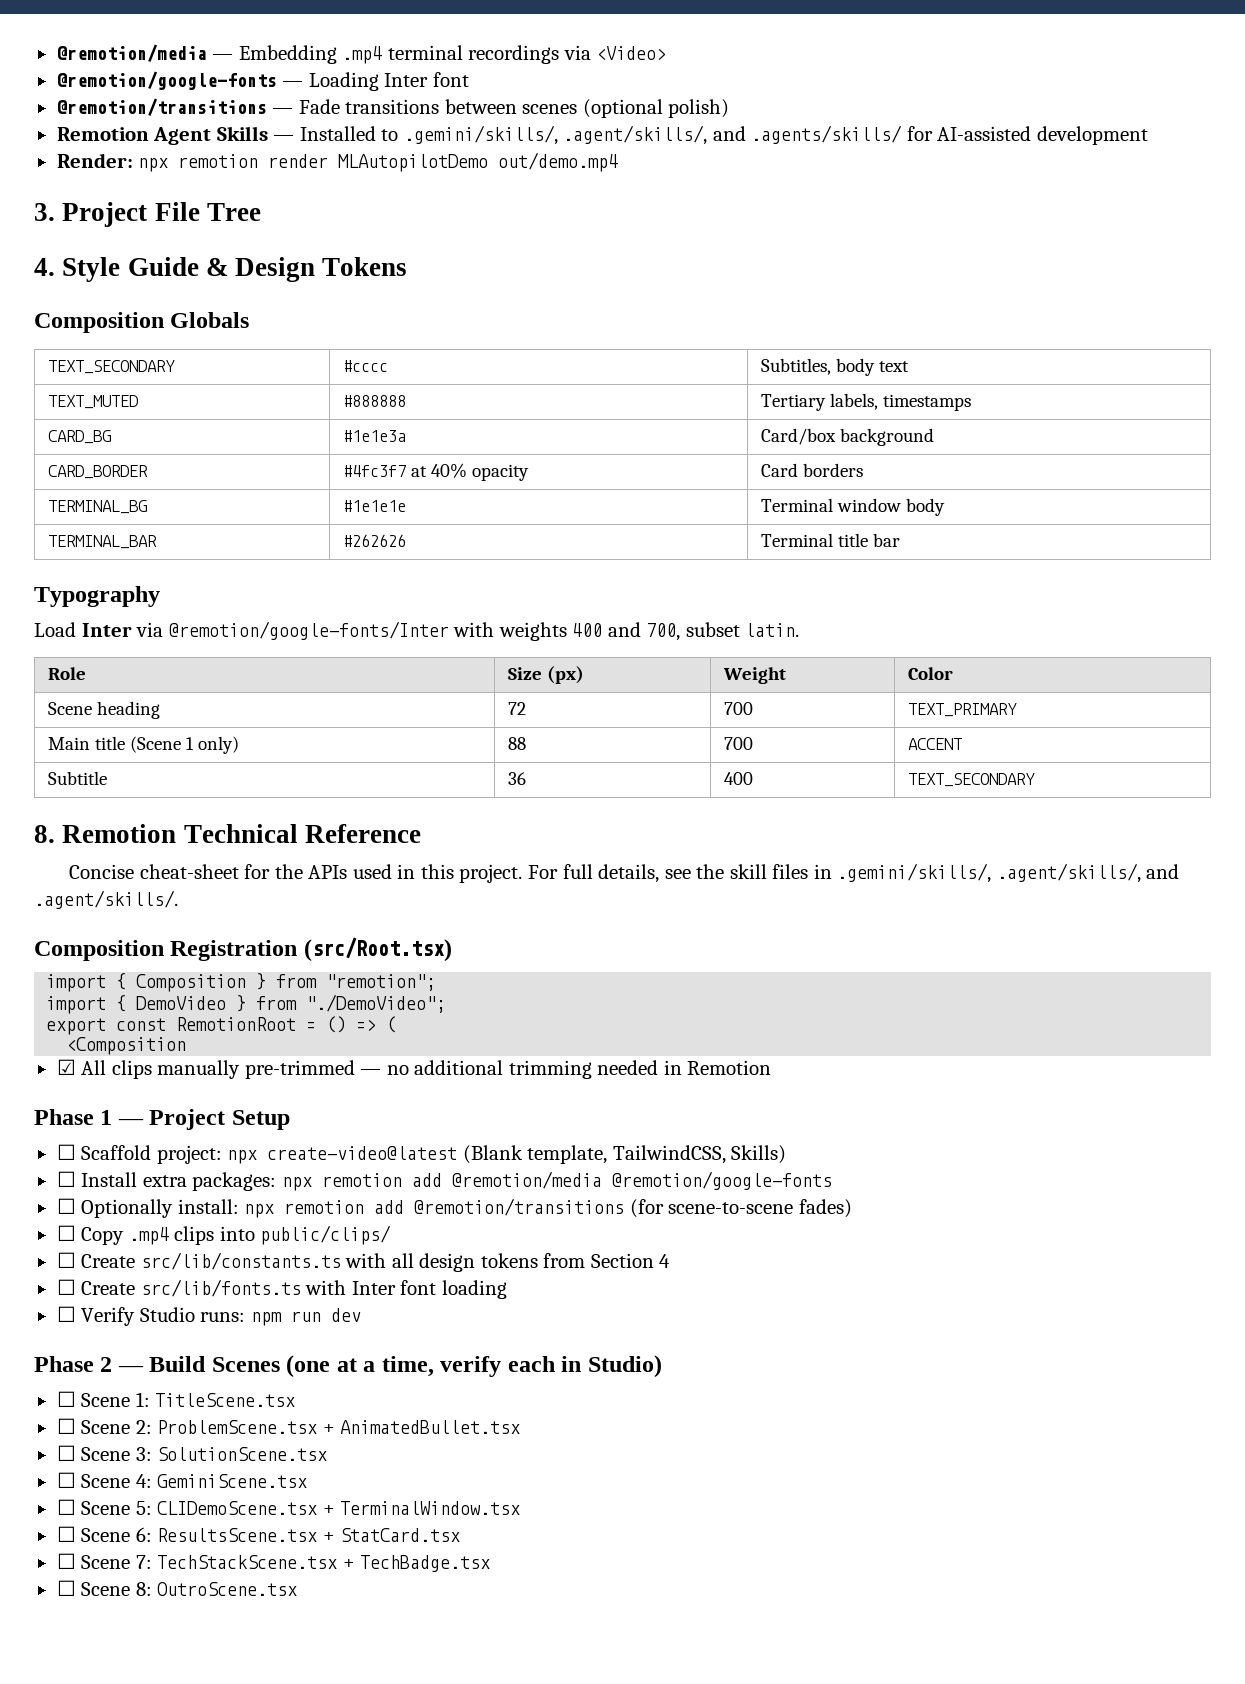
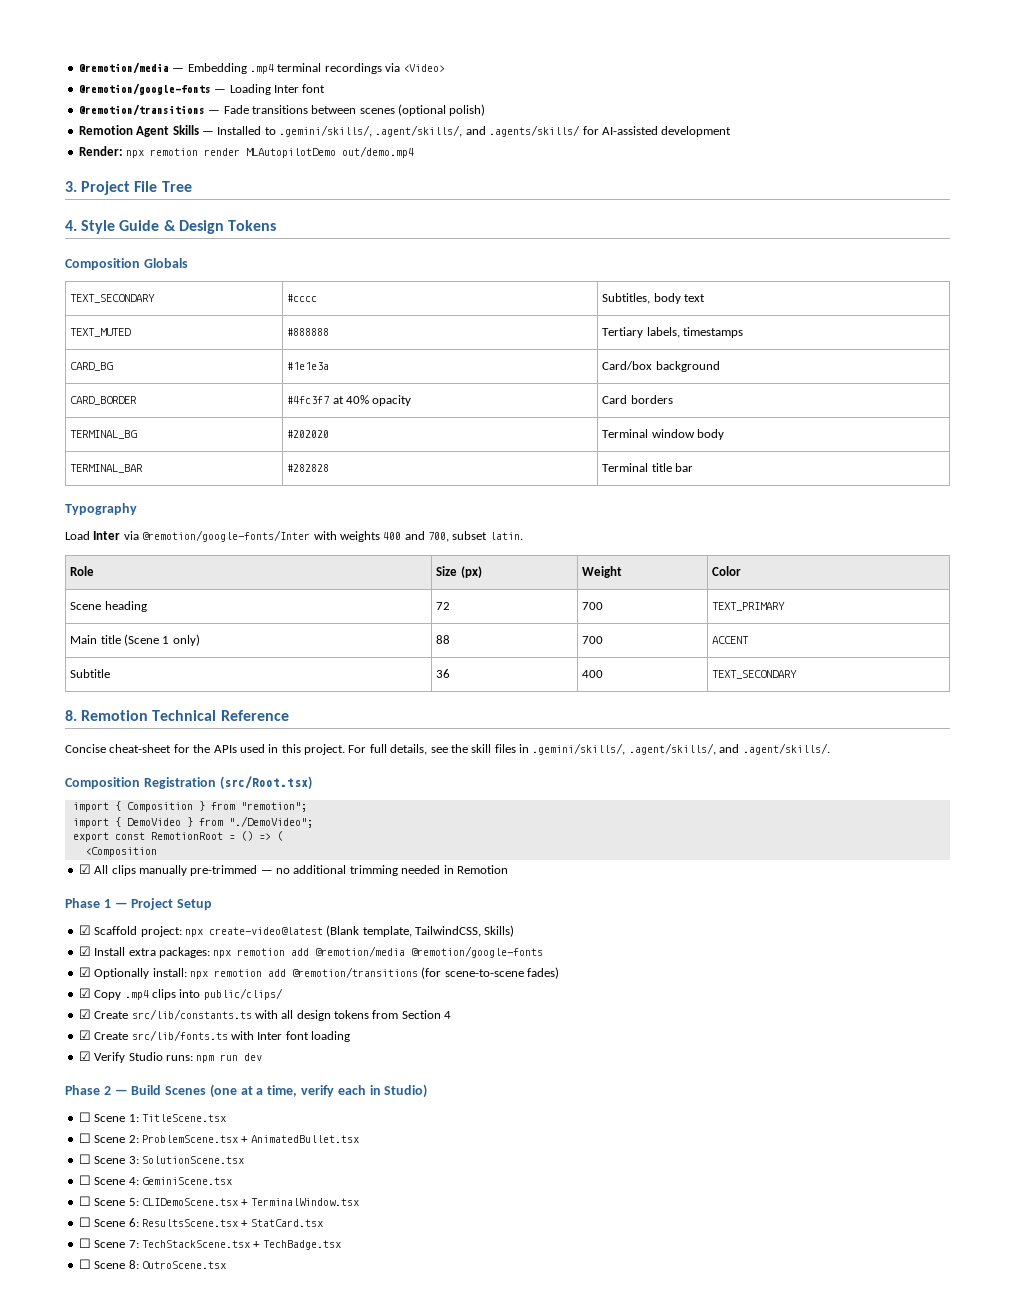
[342,500,406,512] #1e1e1e -> [287,430,330,438] #202020
[342,534,406,547] #262626 -> [287,464,330,472] #282828
[56,1144,76,1160] ☐ -> [78,925,91,935] ☑
[56,1171,76,1187] ☐ -> [78,946,91,956] ☑
[56,1198,76,1214] ☐ -> [78,967,91,977] ☑
[56,1225,76,1241] ☐ -> [78,988,91,998] ☑
[56,1252,76,1268] ☐ -> [78,1009,91,1019] ☑
[56,1279,76,1295] ☐ -> [78,1030,91,1040] ☑
[56,1306,76,1322] ☐ -> [78,1051,91,1061] ☑

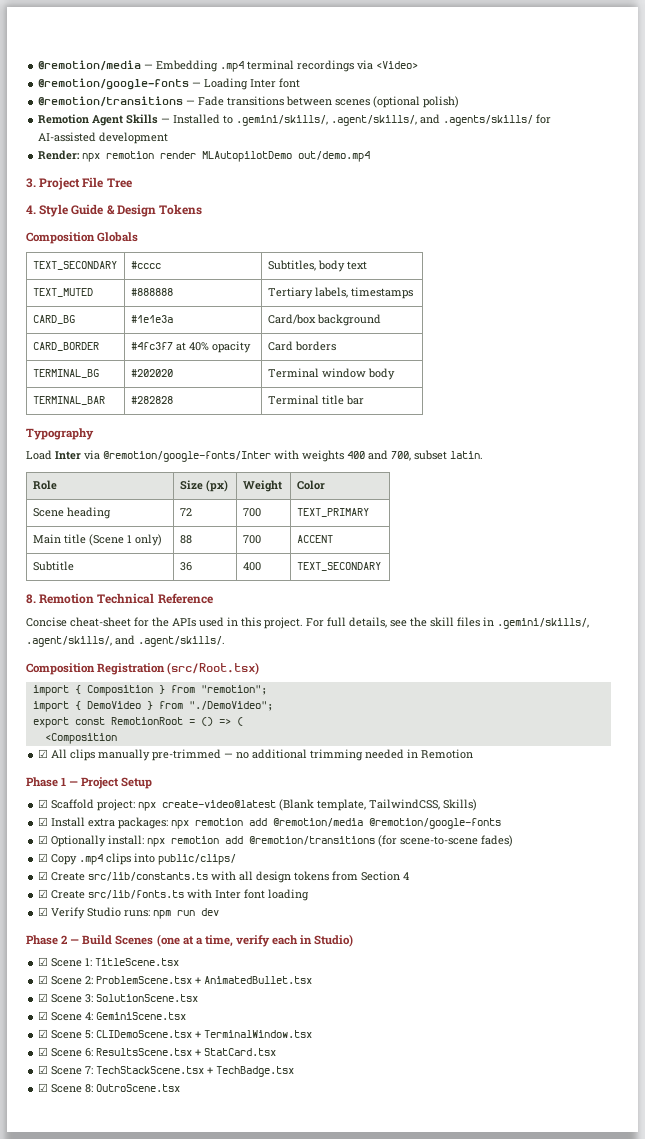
[78,1112,91,1122] ☐ -> [38,957,49,966] ☑
[78,1133,91,1143] ☐ -> [38,975,49,984] ☑
[78,1154,91,1164] ☐ -> [38,993,49,1002] ☑
[78,1175,91,1185] ☐ -> [38,1011,49,1020] ☑
[78,1196,91,1206] ☐ -> [38,1029,49,1038] ☑
[78,1217,91,1227] ☐ -> [38,1047,49,1056] ☑
[78,1238,91,1248] ☐ -> [38,1065,49,1074] ☑
[78,1259,91,1269] ☐ -> [38,1083,49,1092] ☑

